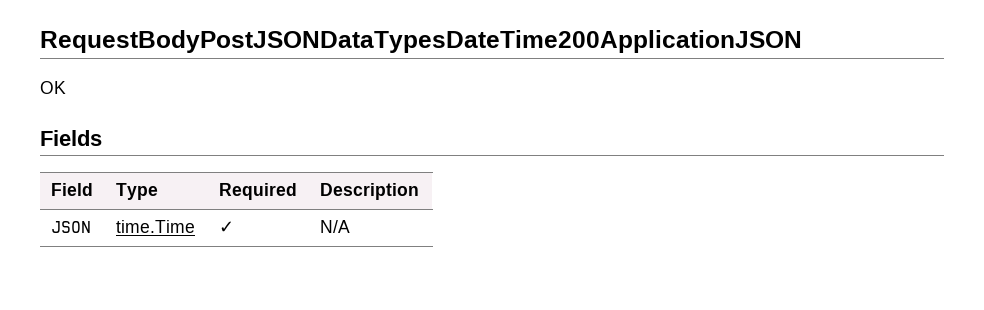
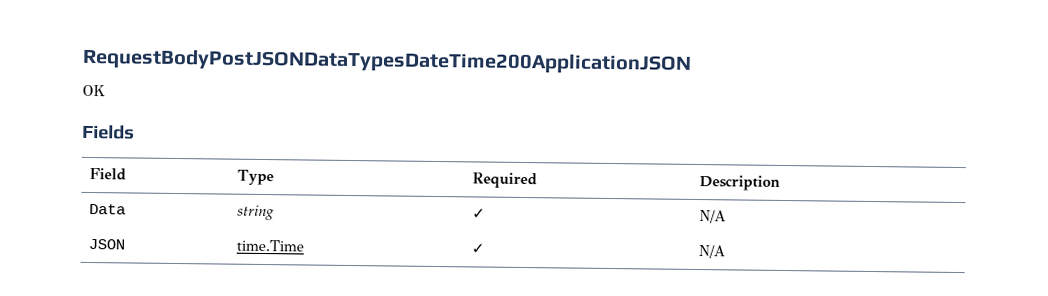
(420, 191) none -> [88,203,126,215] [236,204,275,221] [471,208,486,219] [698,210,726,224] // Data | string | ✓ | N/A

